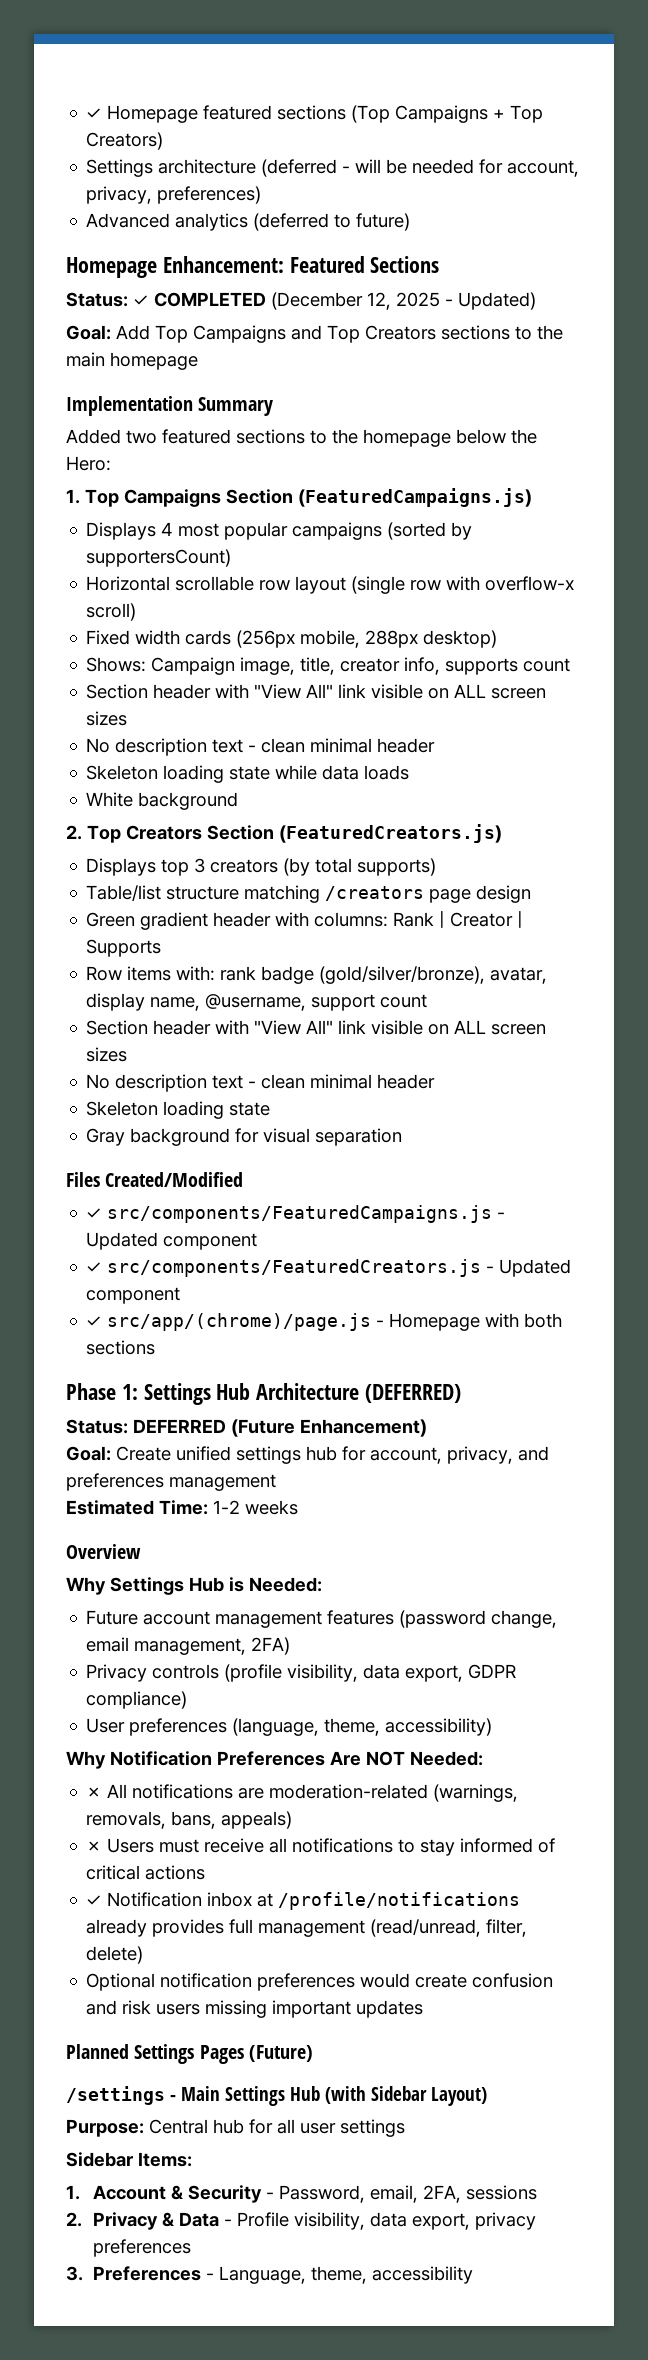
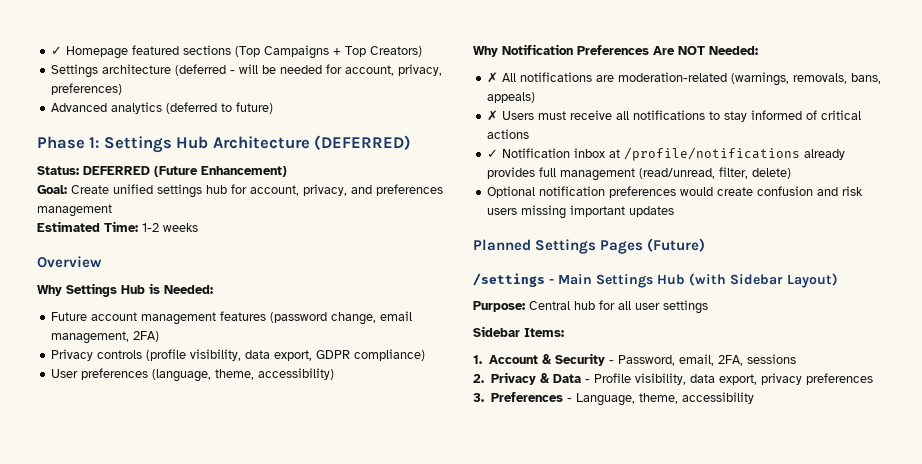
[66,256,440,278] [66,292,536,310] [66,325,563,343] [66,352,198,370] [66,396,274,416] [66,429,537,447] [66,456,111,471] [66,488,532,507] [86,522,473,540] [86,549,232,567] [86,576,575,594] [86,603,137,621] [86,630,498,648] [86,657,571,675] [86,684,547,699] [86,711,128,726] [86,738,436,756] [86,765,410,783] [86,792,239,810] [66,824,502,843] [86,858,437,876] [86,885,532,903] [86,911,524,930] [86,939,162,957] [86,966,548,984] [86,993,428,1011] [86,1020,547,1035] [86,1047,128,1062] [86,1074,436,1092] [86,1101,271,1119] [86,1128,403,1146] [66,1172,244,1187] [86,1205,506,1223] [86,1232,258,1250] [86,1259,572,1277] [86,1287,181,1304] [86,1313,563,1331] [86,1340,156,1355] // Homepage Enhancement: Featured Sections // Status: ✓ COMPLETED (December 12, 2025 - Updated) // Goal: Add Top Campaigns and Top Creators sections to the main homepage // Implementation Summary // Added two featured sections to the homepage below the Hero: // 1. Top Campaigns Section (FeaturedCampaigns.js) // Displays 4 most popular campaigns (sorted by supportersCount) // Horizontal scrollable row layout (single row with overflow-x scroll) // Fixed width cards (256px mobile, 288px desktop) // Shows: Campaign image, title, creator info, supports count // Section header with "View All" link visible on ALL screen sizes // No description text - clean minimal header // Skeleton loading state while data loads // White background // 2. Top Creators Section (FeaturedCreators.js) // Displays top 3 creators (by total supports) // Table/list structure matching /creators page design // Green gradient header with columns: Rank | Creator | Supports // Row items with: rank badge (gold/silver/bronze), avatar, display name, @username, support count // Section header with "View All" link visible on ALL screen sizes // No description text - clean minimal header // Skeleton loading state // Gray background for visual separation // Files Created/Modified // ✓ src/components/FeaturedCampaigns.js - Updated component // ✓ src/components/FeaturedCreators.js - Updated component // ✓ src/app/(chrome)/page.js - Homepage with both sections -> (274, 108) none

